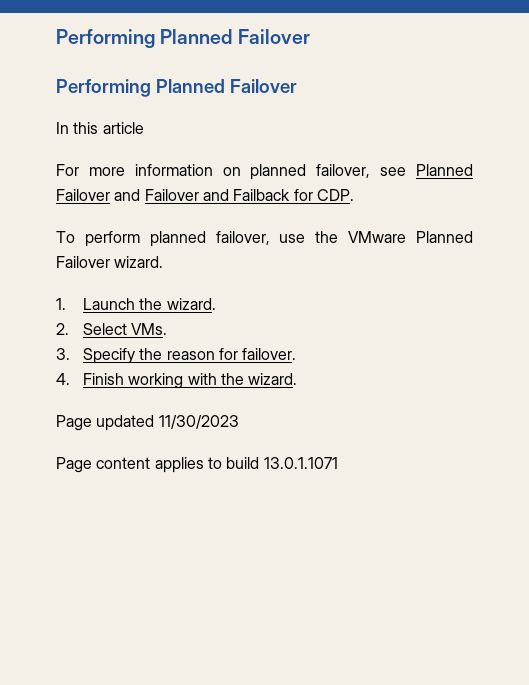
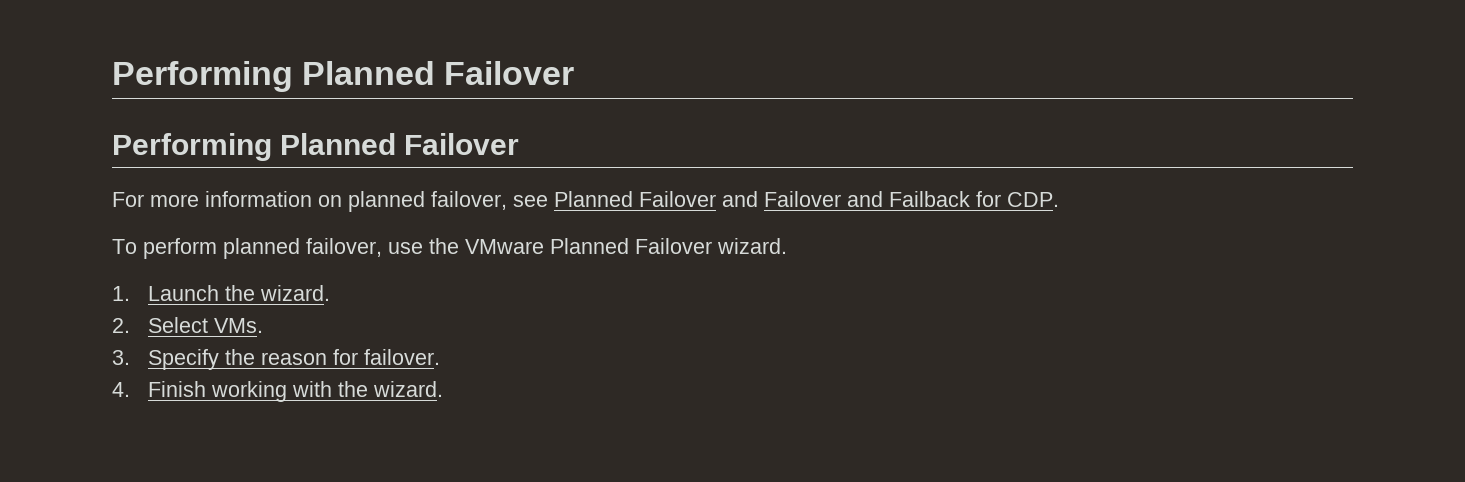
[56,122,144,134] // In this article -> (520, 144) none
[56,415,239,431] [56,457,338,473] // Page updated 11/30/2023 // Page content applies to build 13.0.1.1071 -> (444, 389) none

